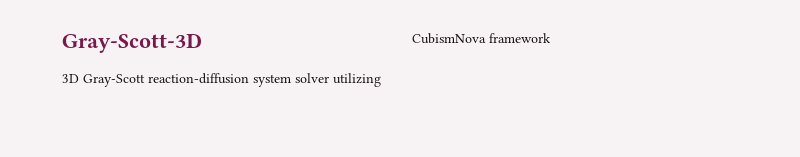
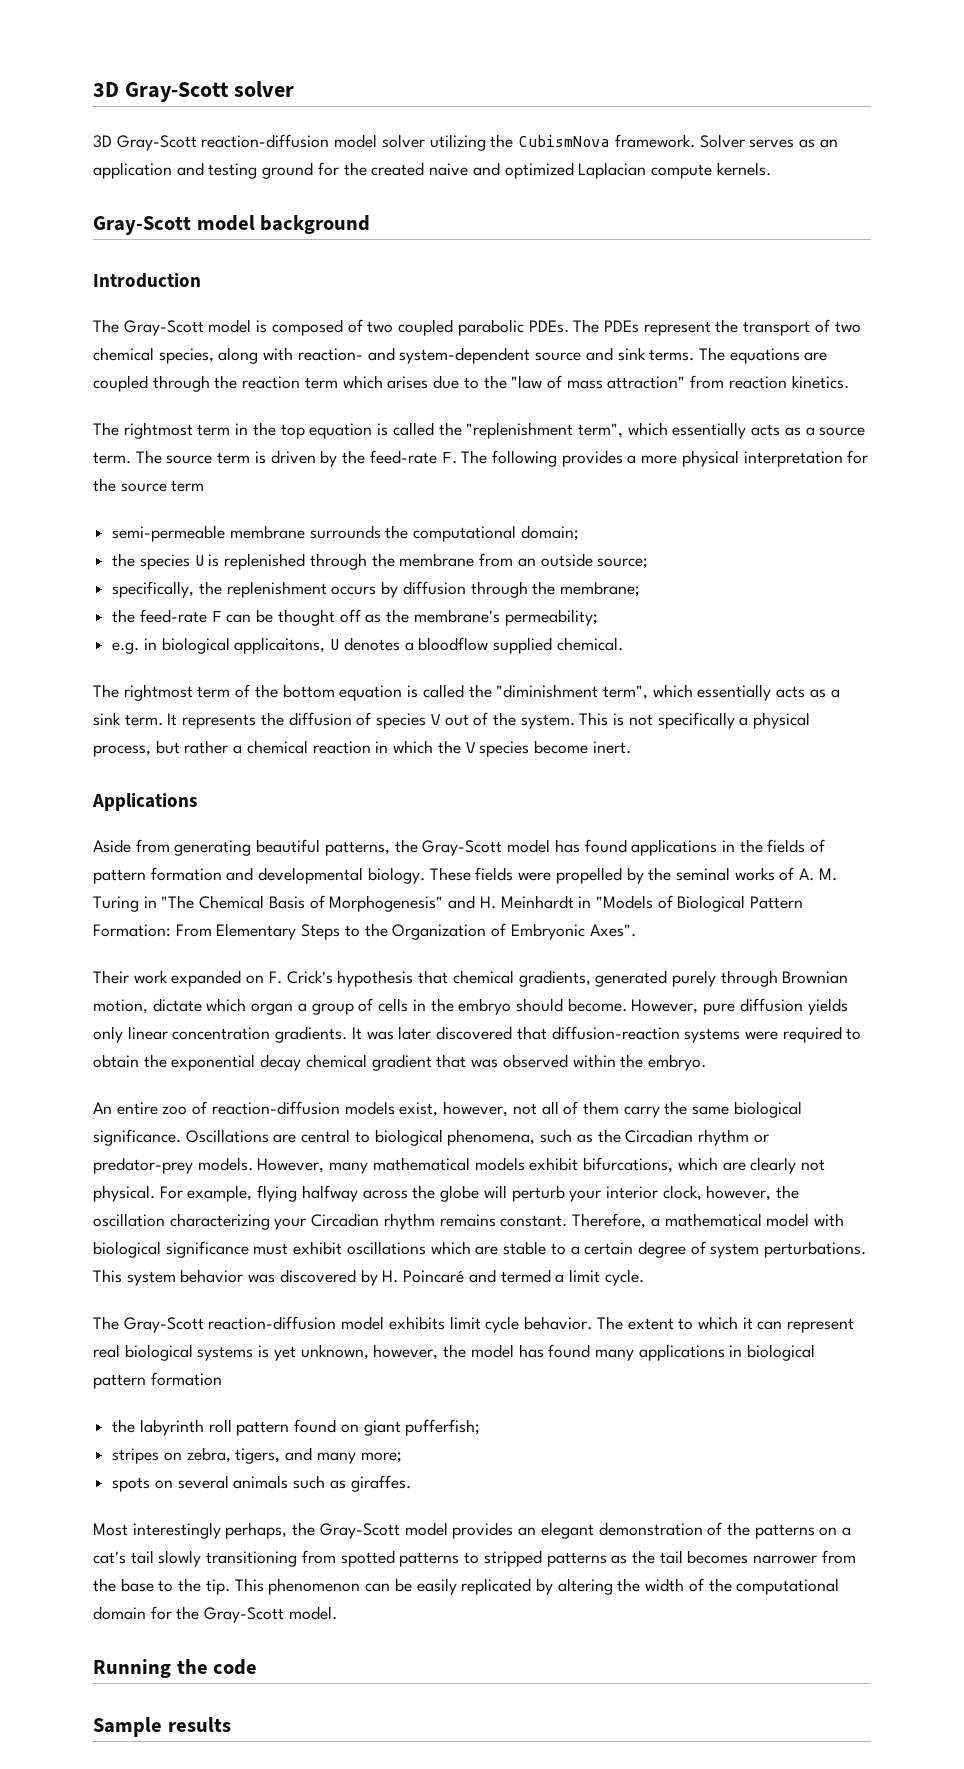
[62,33,202,53] Gray-Scott-3D -> [93,81,294,102] 3D Gray-Scott solver
[253,74,291,87] system -> [334,134,378,148] model
[412,33,551,44] CubismNova framework -> [490,134,838,148] [93,162,771,179] [93,215,371,235] [93,273,201,288] [93,319,861,336] [93,347,828,364] [93,375,849,392] [93,422,866,439] [93,450,869,467] [93,478,205,492] [112,525,579,542] [112,553,649,570] [112,581,641,598] [112,609,598,626] [112,637,623,654] [93,684,840,701] [93,712,811,729] [93,740,631,757] [92,793,197,811] [93,839,826,856] [93,867,837,884] [93,895,804,912] [93,923,636,940] [93,970,849,987] [93,998,848,1015] [93,1026,862,1043] [93,1054,706,1071] [93,1101,802,1118] [93,1129,769,1146] [93,1157,825,1174] [93,1185,800,1202] [93,1213,844,1230] [93,1241,867,1258] [93,1269,644,1286] [93,1316,855,1333] [93,1344,816,1361] [93,1372,222,1389] [112,1419,481,1436] [112,1447,402,1464] [112,1475,411,1492] [93,1522,852,1539] [93,1550,856,1567] [93,1578,840,1595] [93,1606,337,1623] [93,1659,258,1678] [93,1717,231,1737] the CubismNova framework. Solver serves as an application and testing ground for the created naive and optimized Laplacian compute kernels. // Gray-Scott model background // Introduction // The Gray-Scott model is composed of two coupled parabolic PDEs. The PDEs represent the transport of two chemical species, along with reaction- and system-dependent source and sink terms. The equations are coupled through the reaction term which arises due to the "law of mass attraction" from reaction kinetics. // The rightmost term in the top equation is called the "replenishment term", which essentially acts as a source term. The source term is driven by the feed-rate F. The following provides a more physical interpretation for the source term // semi-permeable membrane surrounds the computational domain; // the species U is replenished through the membrane from an outside source; // specifically, the replenishment occurs by diffusion through the membrane; // the feed-rate F can be thought off as the membrane's permeability; // e.g. in biological applicaitons, U denotes a bloodflow supplied chemical. // The rightmost term of the bottom equation is called the "diminishment term", which essentially acts as a sink term. It represents the diffusion of species V out of the system. This is not specifically a physical process, but rather a chemical reaction in which the V species become inert. // Applications // Aside from generating beautiful patterns, the Gray-Scott model has found applications in the fields of pattern formation and developmental biology. These fields were propelled by the seminal works of A. M. Turing in "The Chemical Basis of Morphogenesis" and H. Meinhardt in "Models of Biological Pattern Formation: From Elementary Steps to the Organization of Embryonic Axes". // Their work expanded on F. Crick's hypothesis that chemical gradients, generated purely through Brownian motion, dictate which organ a group of cells in the embryo should become. However, pure diffusion yields only linear concentration gradients. It was later discovered that diffusion-reaction systems were required to obtain the exponential decay chemical gradient that was observed within the embryo. // An entire zoo of reaction-diffusion models exist, however, not all of them carry the same biological significance. Oscillations are central to biological phenomena, such as the Circadian rhythm or predator-prey models. However, many mathematical models exhibit bifurcations, which are clearly not physical. For example, flying halfway across the globe will perturb your interior clock, however, the oscillation characterizing your Circadian rhythm remains constant. Therefore, a mathematical model with biological significance must exhibit oscillations which are stable to a certain degree of system perturbations. This system behavior was discovered by H. Poincaré and termed a limit cycle. // The Gray-Scott reaction-diffusion model exhibits limit cycle behavior. The extent to which it can represent real biological systems is yet unknown, however, the model has found many applications in biological pattern formation // the labyrinth roll pattern found on giant pufferfish; // stripes on zebra, tigers, and many more; // spots on several animals such as giraffes. // Most interestingly perhaps, the Gray-Scott model provides an elegant demonstration of the patterns on a cat's tail slowly transitioning from spotted patterns to stripped patterns as the tail becomes narrower from the base to the tip. This phenomenon can be easily replicated by altering the width of the computational domain for the Gray-Scott model. // Running the code // Sample results

